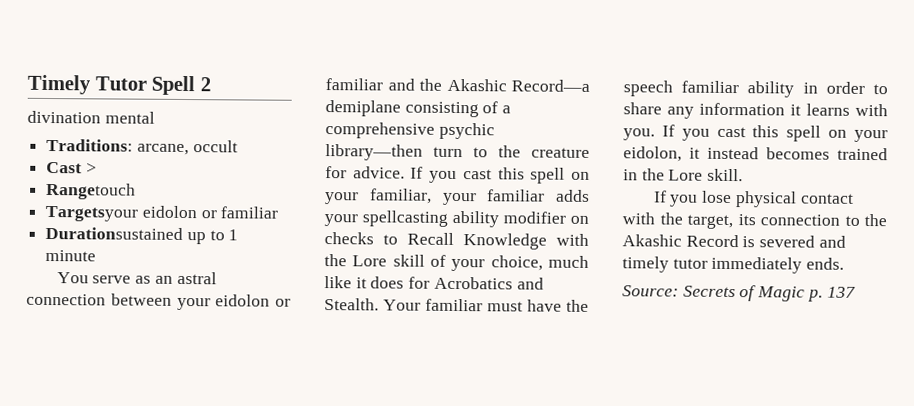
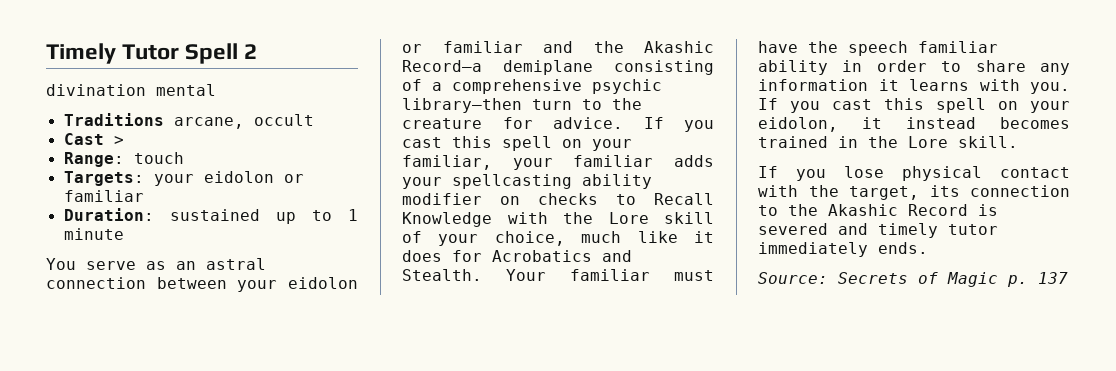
[46,138,134,152] Traditions: -> [63,113,164,126] Traditions
[46,182,137,200] [45,205,139,222] Rangetouch // Targetsyour -> [63,152,184,167] [63,171,194,186] Range: touch // Targets: your
[45,226,184,240] Durationsustained -> [63,208,260,221] Duration: sustained

